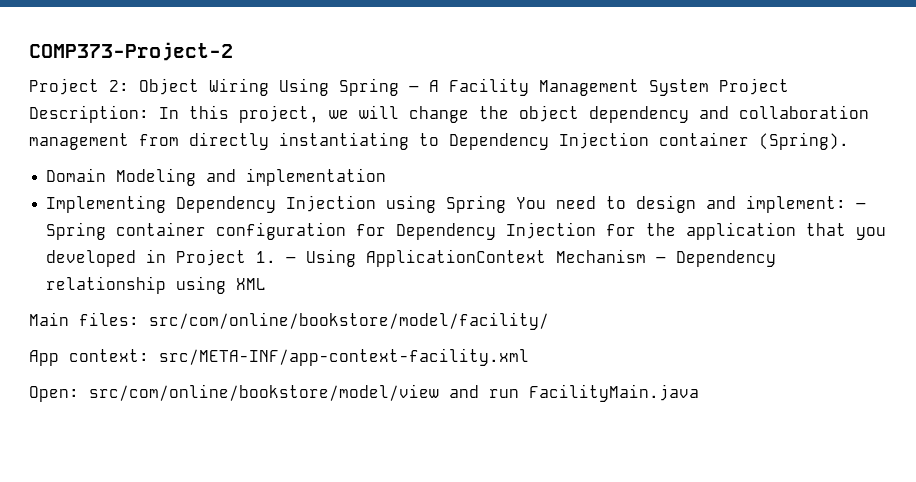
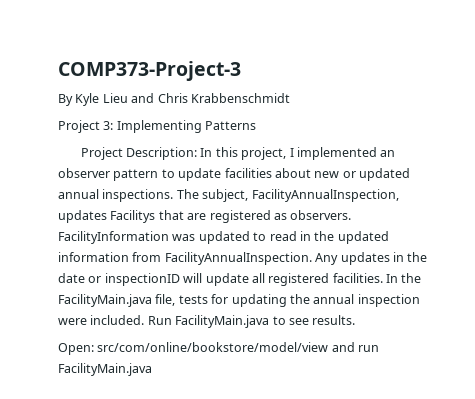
[29,42,233,61] [29,78,709,96] COMP373-Project-2 // Project 2: Object Wiring Using Spring – A Facility Management System -> [58,61,241,81] [58,93,290,106] [58,120,257,133] COMP373-Project-3 // By Kyle Lieu and Chris Krabbenschmidt // Project 3: Implementing Patterns //
[329,105,869,123] [29,132,849,150] [46,168,387,186] [46,195,867,213] [46,222,887,240] [46,249,777,267] [46,276,267,294] [29,312,549,330] [29,348,529,366] we will change the object dependency and collaboration management from directly instantiating to Dependency Injection container (Spring). // Domain Modeling and implementation // Implementing Dependency Injection using Spring You need to design and implement: – Spring container configuration for Dependency Injection for the application that you developed in Project 1. – Using ApplicationContext Mechanism – Dependency relationship using XML // Main files: src/com/online/bookstore/model/facility/ // App context: src/META-INF/app-context-facility.xml -> [289,147,396,160] [58,168,410,181] [58,189,399,202] [58,210,352,223] [58,231,389,244] [58,252,428,265] [58,273,422,286] [58,294,420,307] [58,315,356,328] I implemented an observer pattern to update facilities about new or updated annual inspections. The subject, FacilityAnnualInspection, updates Facilitys that are registered as observers. FacilityInformation was updated to read in the updated information from FacilityAnnualInspection. Any updates in the date or inspectionID will update all registered facilities. In the FacilityMain.java file, tests for updating the annual inspection were included. Run FacilityMain.java to see results.

